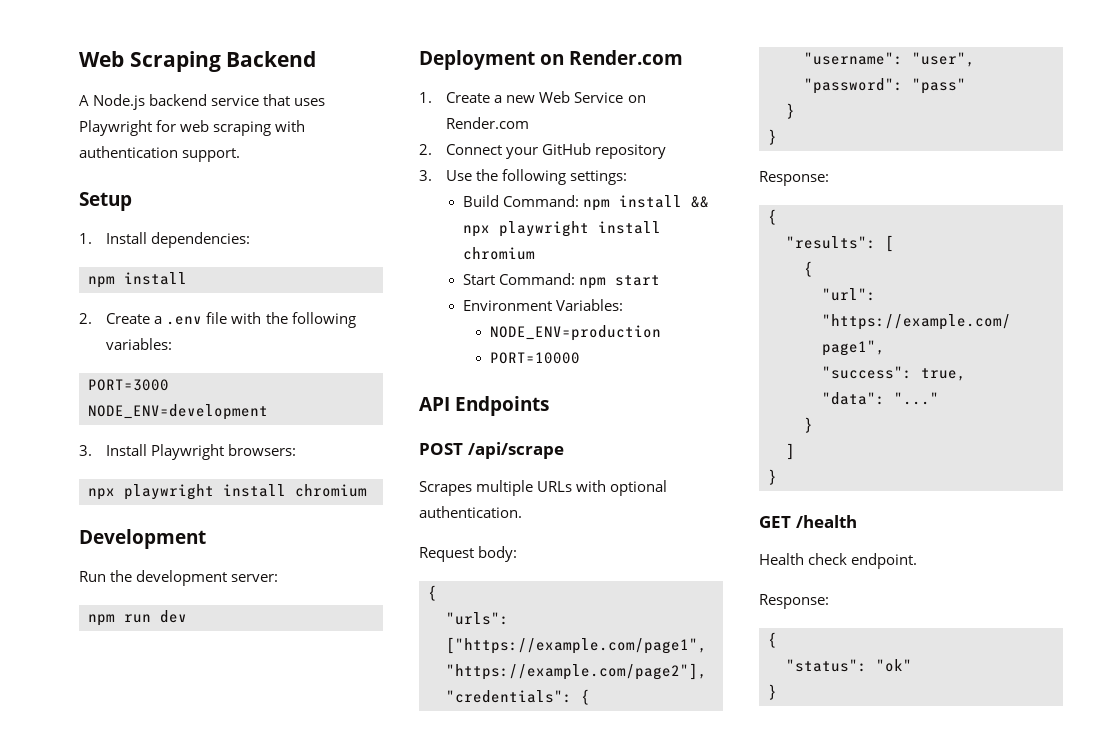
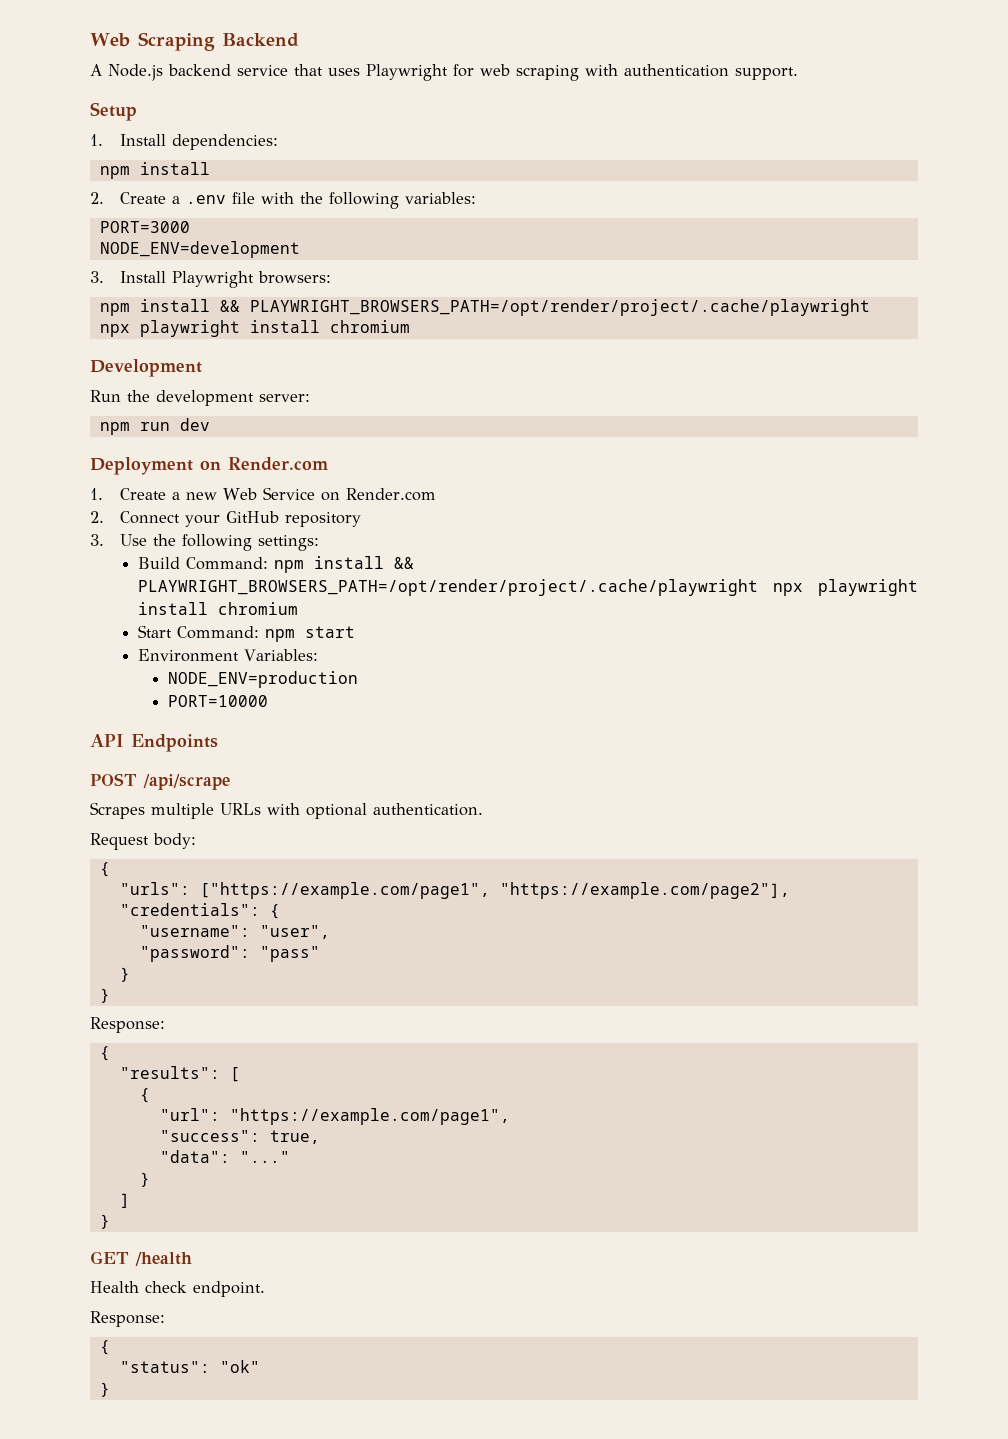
(297, 450) none -> [99,299,870,316] npm install && PLAYWRIGHT_BROWSERS_PATH=/opt/render/project/.cache/playwright
(709, 202) none -> [137,579,758,596] PLAYWRIGHT_BROWSERS_PATH=/opt/render/project/.cache/playwright

